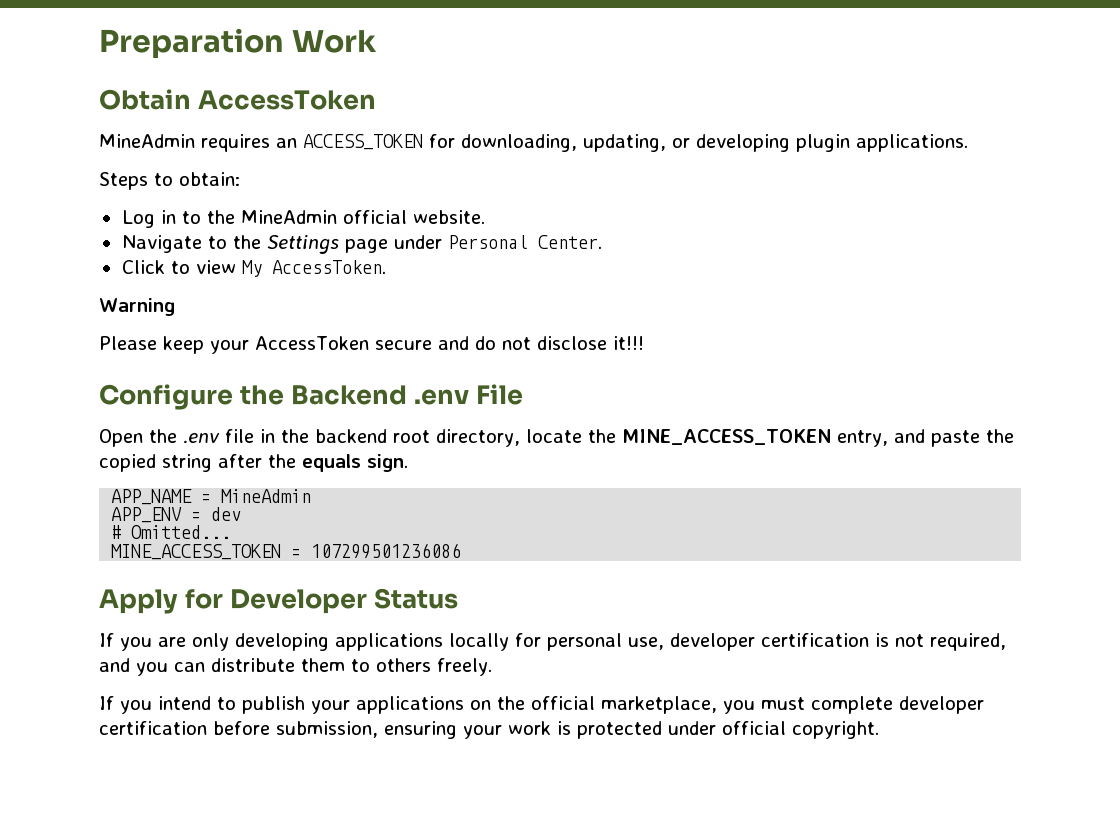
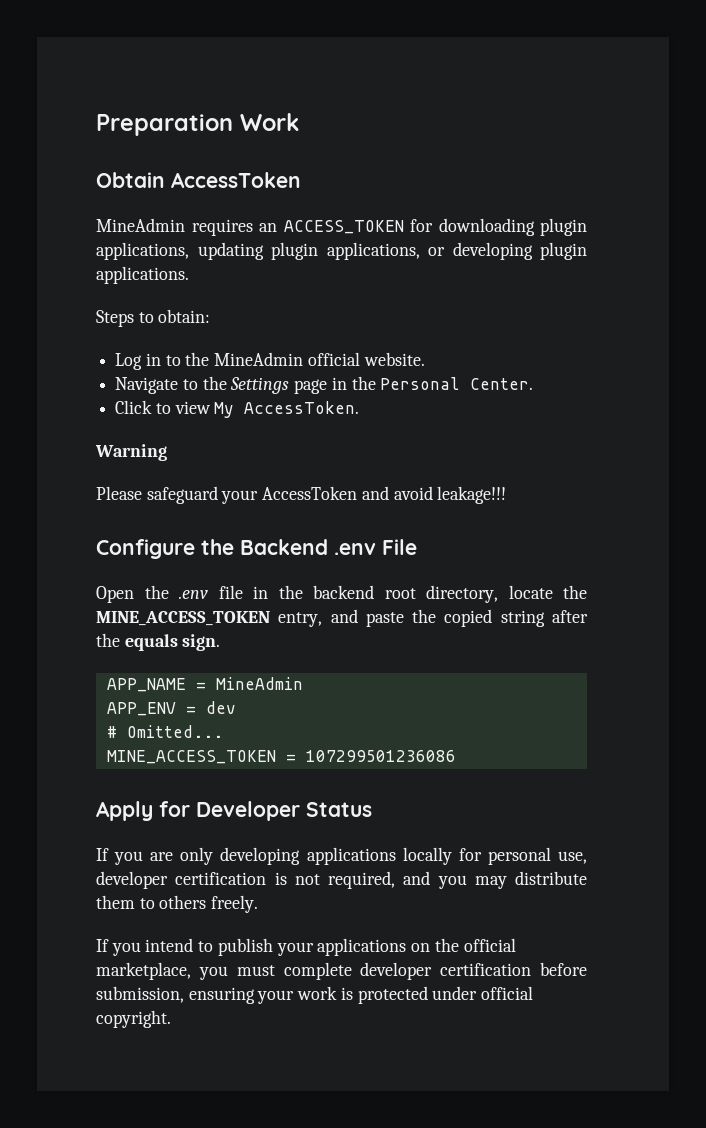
[461,134,666,152] downloading, updating, -> [438,218,587,236] [96,242,420,260] downloading plugin applications, updating plugin applications,
[393,235,442,249] under -> [331,376,376,390] in the
[163,336,204,354] keep -> [146,486,218,504] safeguard
[374,336,644,350] secure and do not disclose it!!! -> [361,486,507,504] and avoid leakage!!!
[174,662,205,672] can -> [474,876,507,889] may

